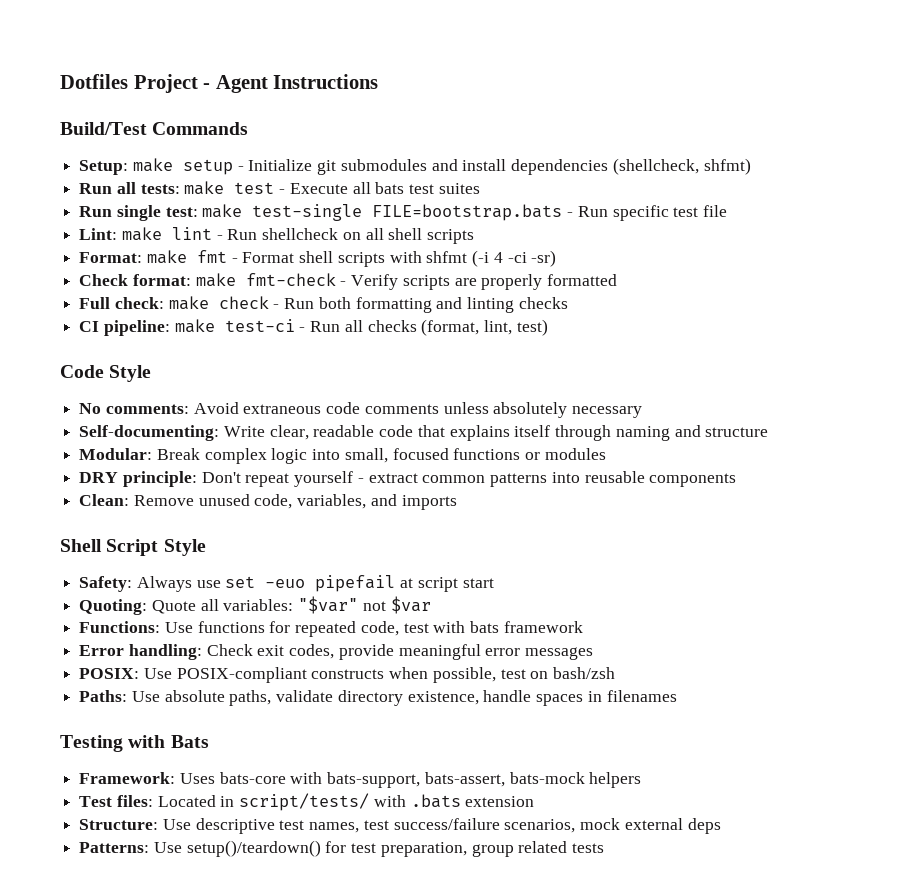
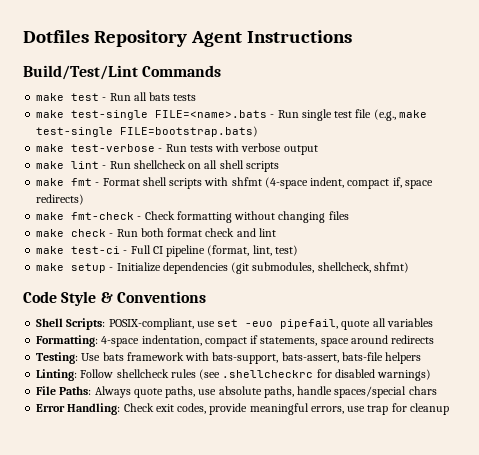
[133,74,211,93] Project - -> [93,30,187,47] Repository
[60,122,147,135] Build/Test -> [23,65,138,80] Build/Test/Lint
[79,158,751,175] [79,182,180,194] Setup: make setup - Initialize git submodules and install dependencies (shellcheck, shfmt) // Run all tests: -> (222, 71) none
[289,183,348,194] Execute -> [109,93,131,101] Run
[409,183,480,194] [79,204,728,221] [79,228,118,240] test suites // Run single test: make test-single FILE=bootstrap.bats - Run specific test file // Lint: -> [173,94,197,101] [36,109,427,121] [36,126,259,137] [36,143,318,155] tests // make test-single FILE=<name>.bats - Run single test file (e.g., make test-single FILE=bootstrap.bats) // make test-verbose - Run tests with verbose output //
[79,252,143,263] Format: -> (279, 166) none
[472,250,557,267] [79,273,618,290] [79,297,164,309] (-i 4 -ci -sr) // Check format: make fmt-check - Verify scripts are properly formatted // Full check: -> [264,177,433,189] [36,194,85,205] [36,211,349,223] (4-space indent, compact if, space redirects) // make fmt-check - Check formatting without changing files //
[355,297,568,313] [79,319,548,336] [60,365,152,382] [79,402,643,418] [79,425,769,441] [79,448,606,464] [79,471,737,487] [79,494,457,510] [60,539,206,556] [79,575,494,592] [79,596,431,615] [79,621,583,637] formatting and linting checks // CI pipeline: make test-ci - Run all checks (format, lint, test) // Code Style // No comments: Avoid extraneous code comments unless absolutely necessary // Self-documenting: Write clear, readable code that explains itself through naming and structure // Modular: Break complex logic into small, focused functions or modules // DRY principle: Don't repeat yourself - extract common patterns into reusable components // Clean: Remove unused code, variables, and imports // Shell Script Style // Safety: Always use set -euo pipefail at script start // Quoting: Quote all variables: "$var" not $var // Functions: Use functions for repeated code, test with bats framework -> [167,228,276,237] [36,245,298,257] [36,262,409,274] [23,291,206,306] [36,318,433,330] [36,335,435,347] [36,352,422,364] [36,369,432,381] [36,386,437,398] format check and lint // make test-ci - Full CI pipeline (format, lint, test) // make setup - Initialize dependencies (git submodules, shellcheck, shfmt) // Code Style & Conventions // Shell Scripts: POSIX-compliant, use set -euo pipefail, quote all variables // Formatting: 4-space indentation, compact if statements, space around redirects // Testing: Use bats framework with bats-support, bats-assert, bats-file helpers // Linting: Follow shellcheck rules (see .shellcheckrc for disabled warnings) // File Paths: Always quote paths, use absolute paths, handle spaces/special chars
[128,644,202,660] handling: -> [67,403,121,415] Handling:
[485,647,594,660] [79,667,616,683] [79,690,677,706] [60,735,209,752] [79,772,642,788] [79,793,535,811] [79,818,721,834] [79,840,605,857] error messages // POSIX: Use POSIX-compliant constructs when possible, test on bash/zsh // Paths: Use absolute paths, validate directory existence, handle spaces in filenames // Testing with Bats // Framework: Uses bats-core with bats-support, bats-assert, bats-mock helpers // Test files: Located in script/tests/ with .bats extension // Structure: Use descriptive test names, test success/failure scenarios, mock external deps // Patterns: Use setup()/teardown() for test preparation, group related tests -> [310,403,449,415] errors, use trap for cleanup

